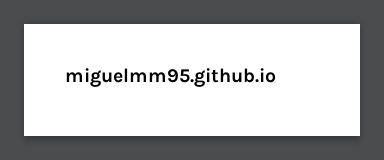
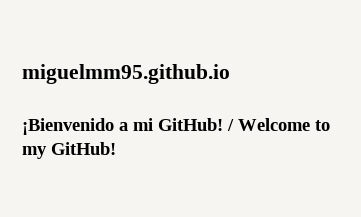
(276, 77) none -> [22,118,330,135] [22,142,116,159] // ¡Bienvenido a mi GitHub! / Welcome to my GitHub!

